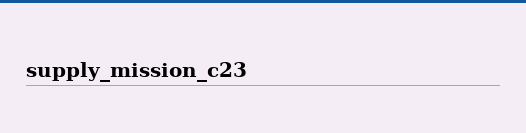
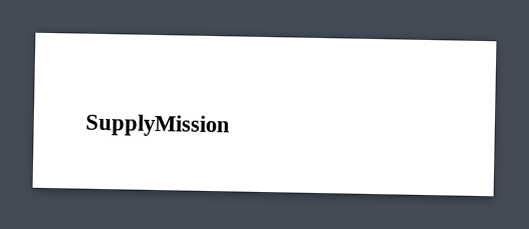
[26,62,247,82] supply_mission_c23 -> [85,113,230,138] SupplyMission

